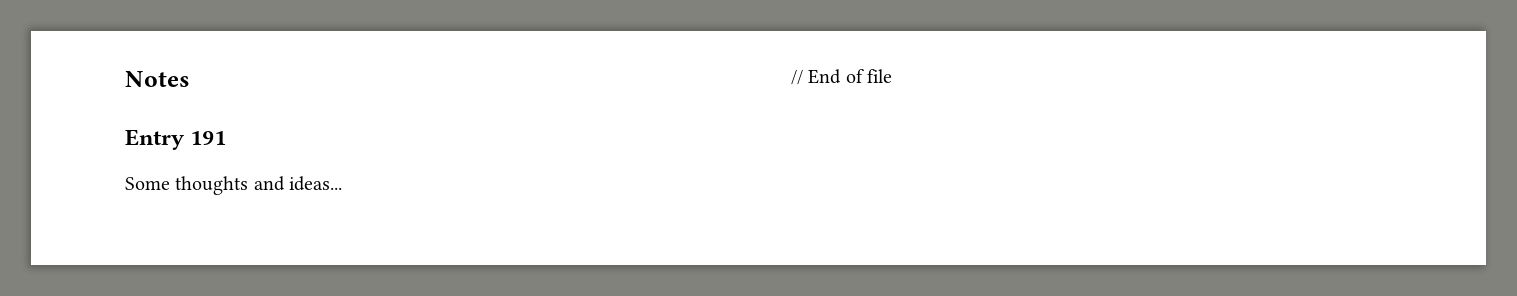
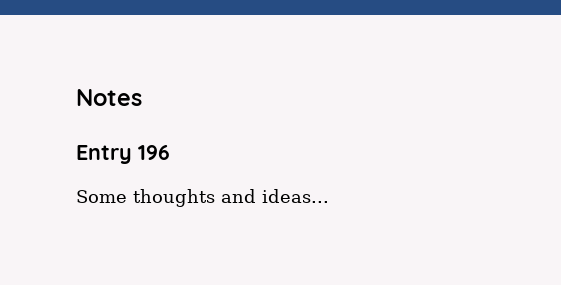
[190,131,227,145] 191 -> [138,145,170,160] 196
[791,69,893,85] // // End of file -> (329, 196) none

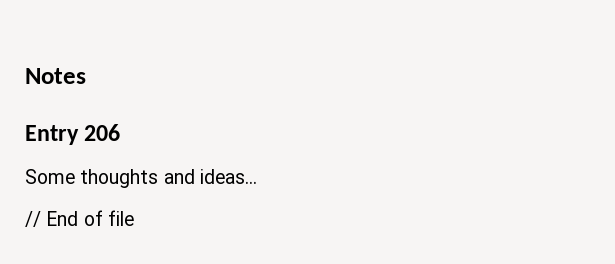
[138,145,170,160] 196 -> [84,124,121,141] 206
(329, 196) none -> [25,210,134,227] // // End of file

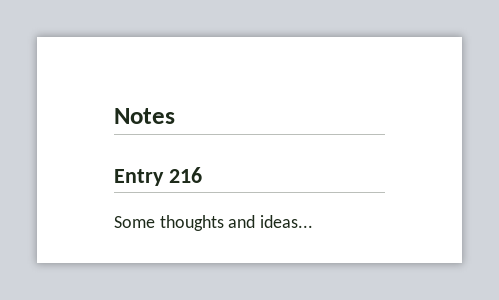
[84,124,121,141] 206 -> [168,167,202,183] 216
[25,210,134,227] // // End of file -> (314, 221) none

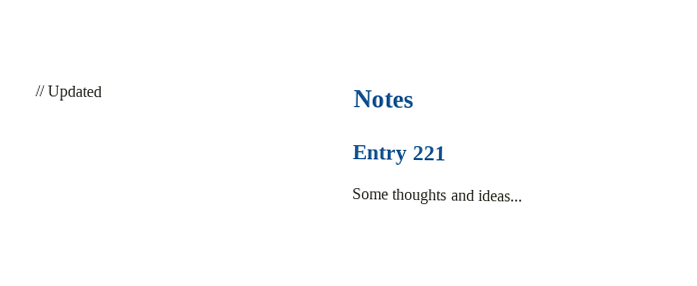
(114, 116) none -> [35,85,103,102] // Updated //
[168,167,202,183] 216 -> [411,145,446,161] 221

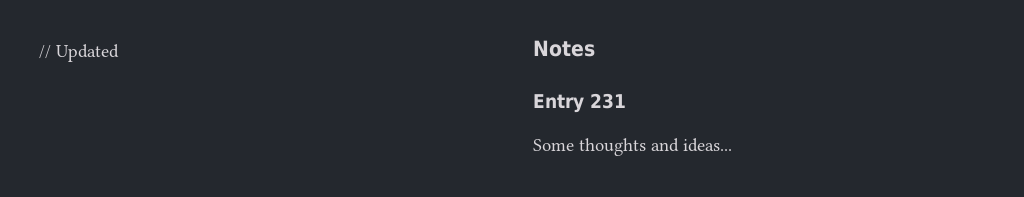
[411,145,446,161] 221 -> [590,93,626,109] 231

